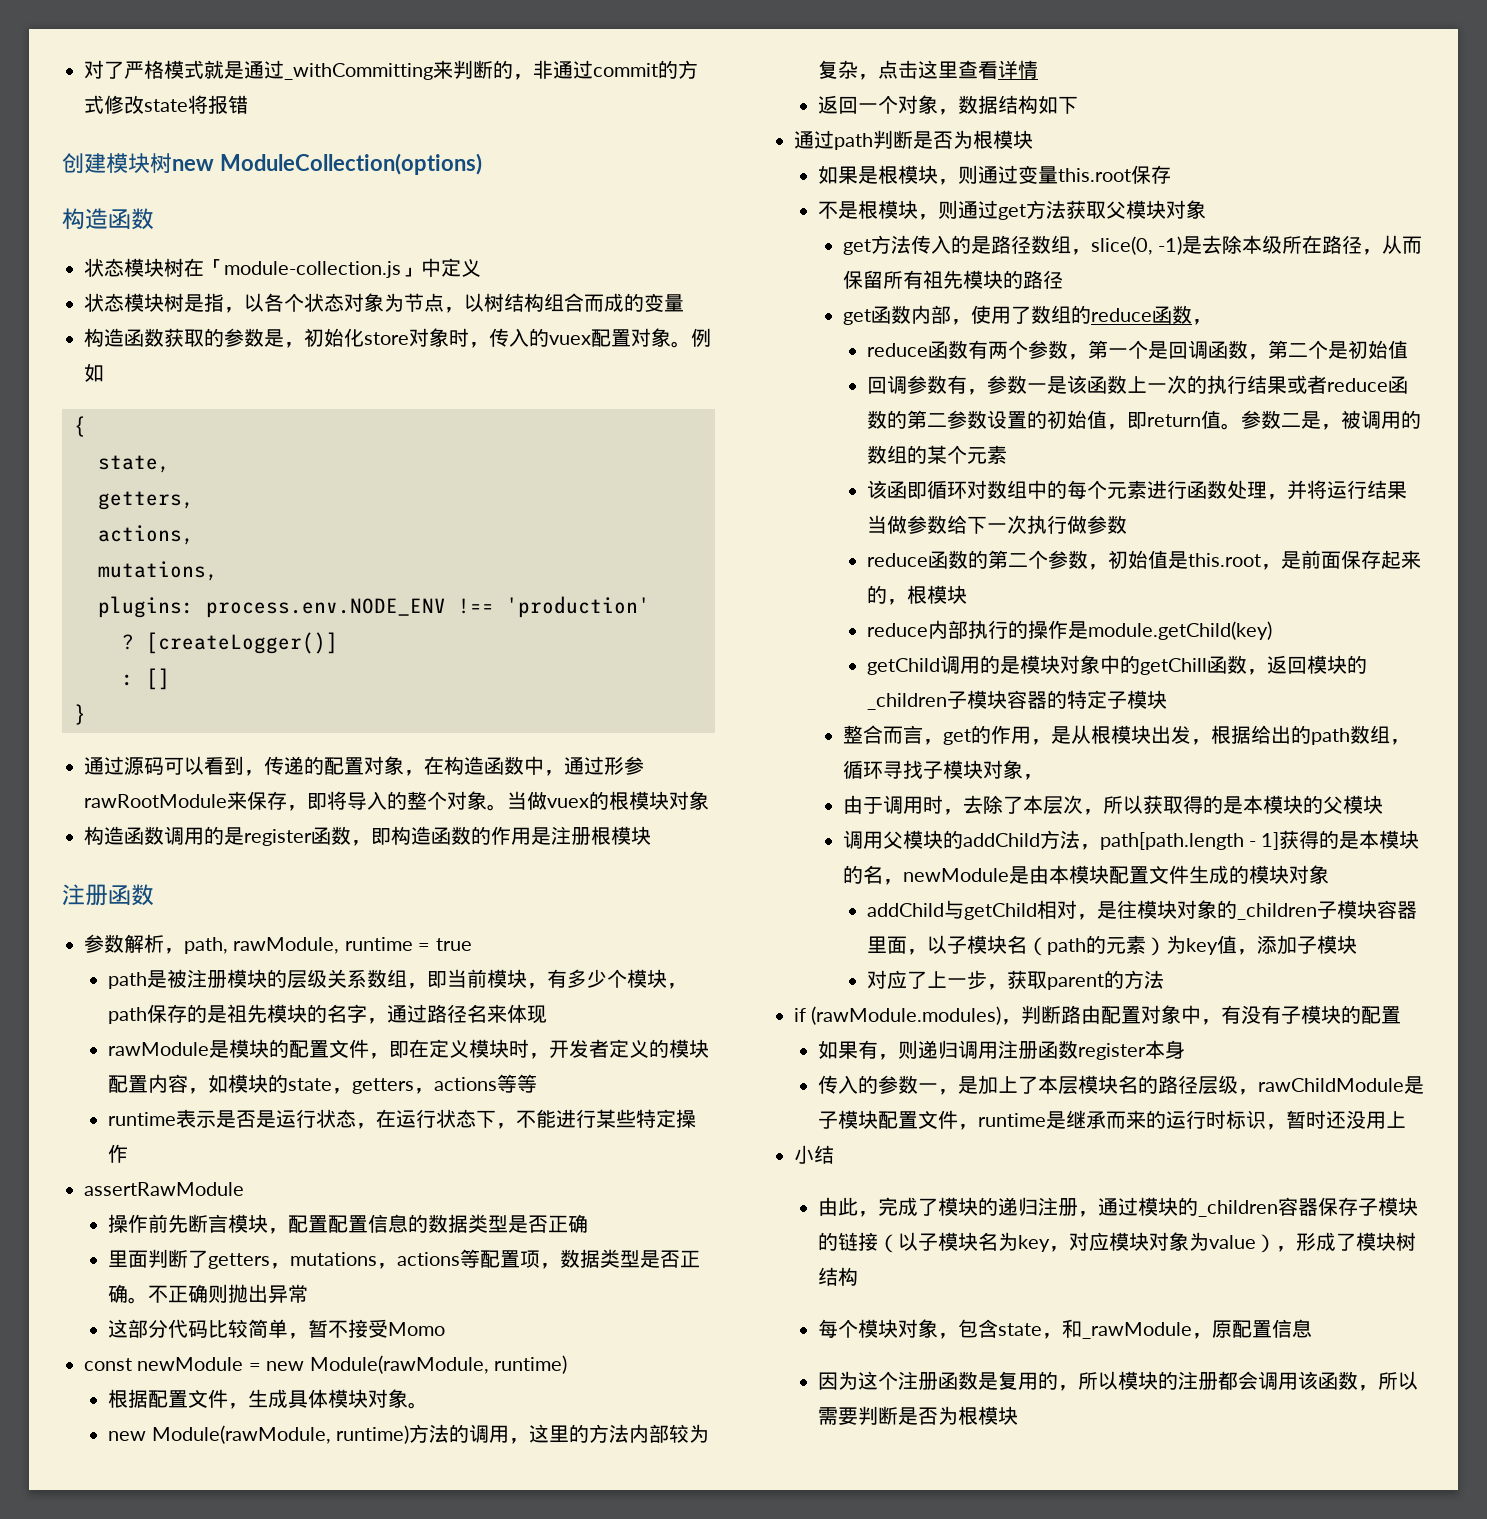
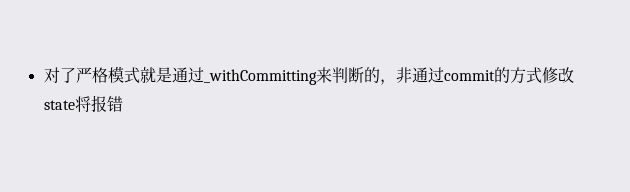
[62,153,482,175] [62,208,154,230] [84,258,481,278] [84,293,684,313] [84,328,711,348] [84,363,104,382] [74,416,86,437] [98,455,170,473] [98,491,194,510] [98,525,194,545] [98,561,218,581] [98,596,650,618] [122,632,338,654] [122,668,170,690] [74,704,86,725] [84,756,644,776] [84,791,709,811] [84,826,651,846] [62,884,154,906] [84,934,472,954] [108,969,688,989] [108,1004,548,1024] [108,1039,710,1059] [108,1074,538,1094] [108,1109,697,1129] [108,1144,129,1163] [84,1182,244,1196] [108,1214,589,1234] [108,1249,701,1269] [108,1284,309,1304] [108,1319,446,1339] [84,1355,567,1374] [108,1389,429,1409] [108,1424,710,1444] [818,60,1039,80] [818,95,1079,115] [794,130,1033,150] [818,165,1172,185] [818,200,1207,220] [842,235,1422,255] [842,270,1063,289] [842,305,1212,325] [866,340,1408,360] [866,375,1408,395] [866,410,1421,430] [866,445,1007,464] [866,480,1407,500] [866,515,1127,534] [866,550,1421,570] [866,585,967,605] [866,620,1272,640] [866,655,1367,675] [866,690,1167,710] [842,725,1410,745] [842,760,1043,780] [842,795,1383,815] [842,830,1420,850] [842,865,1329,885] [866,900,1417,920] [866,935,1357,956] [866,970,1164,990] [794,1005,1402,1025] [818,1040,1186,1060] [818,1075,1425,1095] [818,1110,1407,1130] [794,1145,834,1164] [818,1197,1419,1217] [818,1232,1417,1253] [818,1267,859,1286] [818,1319,1313,1339] [818,1371,1419,1391] [818,1406,1019,1425] // 创建模块树new ModuleCollection(options) // 构造函数 // 状态模块树在「module-collection.js」中定义 // 状态模块树是指，以各个状态对象为节点，以树结构组合而成的变量 // 构造函数获取的参数是，初始化store对象时，传入的vuex配置对象。例如 // { // state, // getters, // actions, // mutations, // plugins: process.env.NODE_ENV !== 'production' // ? [createLogger()] // : [] // } // 通过源码可以看到，传递的配置对象，在构造函数中，通过形参rawRootModule来保存，即将导入的整个对象。当做vuex的根模块对象 // 构造函数调用的是register函数，即构造函数的作用是注册根模块 // 注册函数 // 参数解析，path, rawModule, runtime = true // path是被注册模块的层级关系数组，即当前模块，有多少个模块，path保存的是祖先模块的名字，通过路径名来体现 // rawModule是模块的配置文件，即在定义模块时，开发者定义的模块配置内容，如模块的state，getters，actions等等 // runtime表示是否是运行状态，在运行状态下，不能进行某些特定操作 // assertRawModule // 操作前先断言模块，配置配置信息的数据类型是否正确 // 里面判断了getters，mutations，actions等配置项，数据类型是否正确。不正确则抛出异常 // 这部分代码比较简单，暂不接受Momo // const newModule = new Module(rawModule, runtime) // 根据配置文件，生成具体模块对象。 // new Module(rawModule, runtime)方法的调用，这里的方法内部较为复杂，点击这里查看详情 // 返回一个对象，数据结构如下 // 通过path判断是否为根模块 // 如果是根模块，则通过变量this.root保存 // 不是根模块，则通过get方法获取父模块对象 // get方法传入的是路径数组，slice(0, -1)是去除本级所在路径，从而保留所有祖先模块的路径 // get函数内部，使用了数组的reduce函数， // reduce函数有两个参数，第一个是回调函数，第二个是初始值 // 回调参数有，参数一是该函数上一次的执行结果或者reduce函数的第二参数设置的初始值，即return值。参数二是，被调用的数组的某个元素 // 该函即循环对数组中的每个元素进行函数处理，并将运行结果当做参数给下一次执行做参数 // reduce函数的第二个参数，初始值是this.root，是前面保存起来的，根模块 // reduce内部执行的操作是module.getChild(key) // getChild调用的是模块对象中的getChill函数，返回模块的_children子模块容器的特定子模块 // 整合而言，get的作用，是从根模块出发，根据给出的path数组，循环寻找子模块对象， // 由于调用时，去除了本层次，所以获取得的是本模块的父模块 // 调用父模块的addChild方法，path[path.length - 1]获得的是本模块的名，newModule是由本模块配置文件生成的模块对象 // addChild与getChild相对，是往模块对象的_children子模块容器里面，以子模块名（path的元素）为key值，添加子模块 // 对应了上一步，获取parent的方法 // if (rawModule.modules)，判断路由配置对象中，有没有子模块的配置 // 如果有，则递归调用注册函数register本身 // 传入的参数一，是加上了本层模块名的路径层级，rawChildModule是子模块配置文件，runtime是继承而来的运行时标识，暂时还没用上 // 小结 // 由此，完成了模块的递归注册，通过模块的_children容器保存子模块的链接（以子模块名为key，对应模块对象为value），形成了模块树结构 // 每个模块对象，包含state，和_rawModule，原配置信息 // 因为这个注册函数是复用的，所以模块的注册都会调用该函数，所以需要判断是否为根模块 -> (123, 104) none

